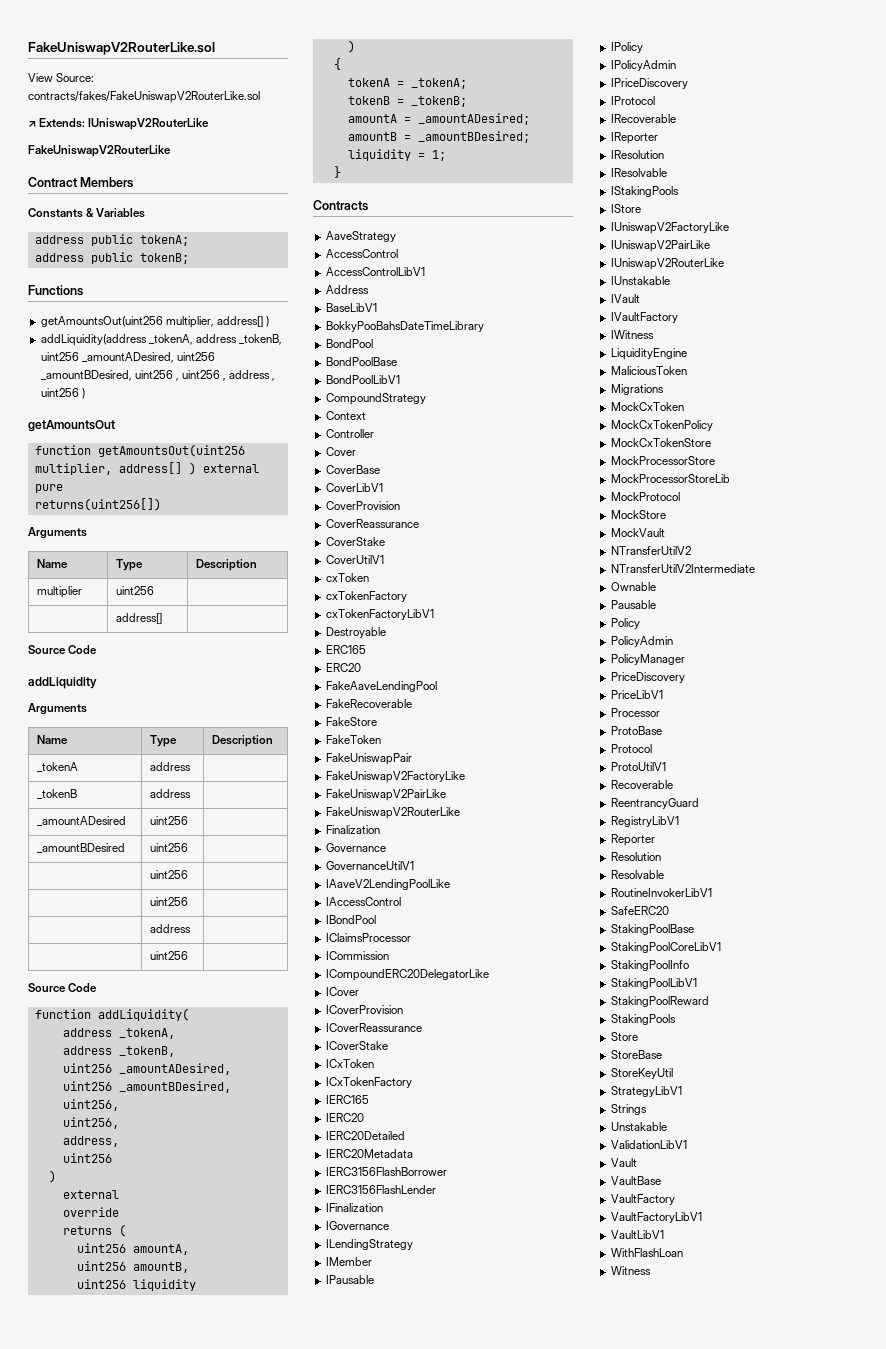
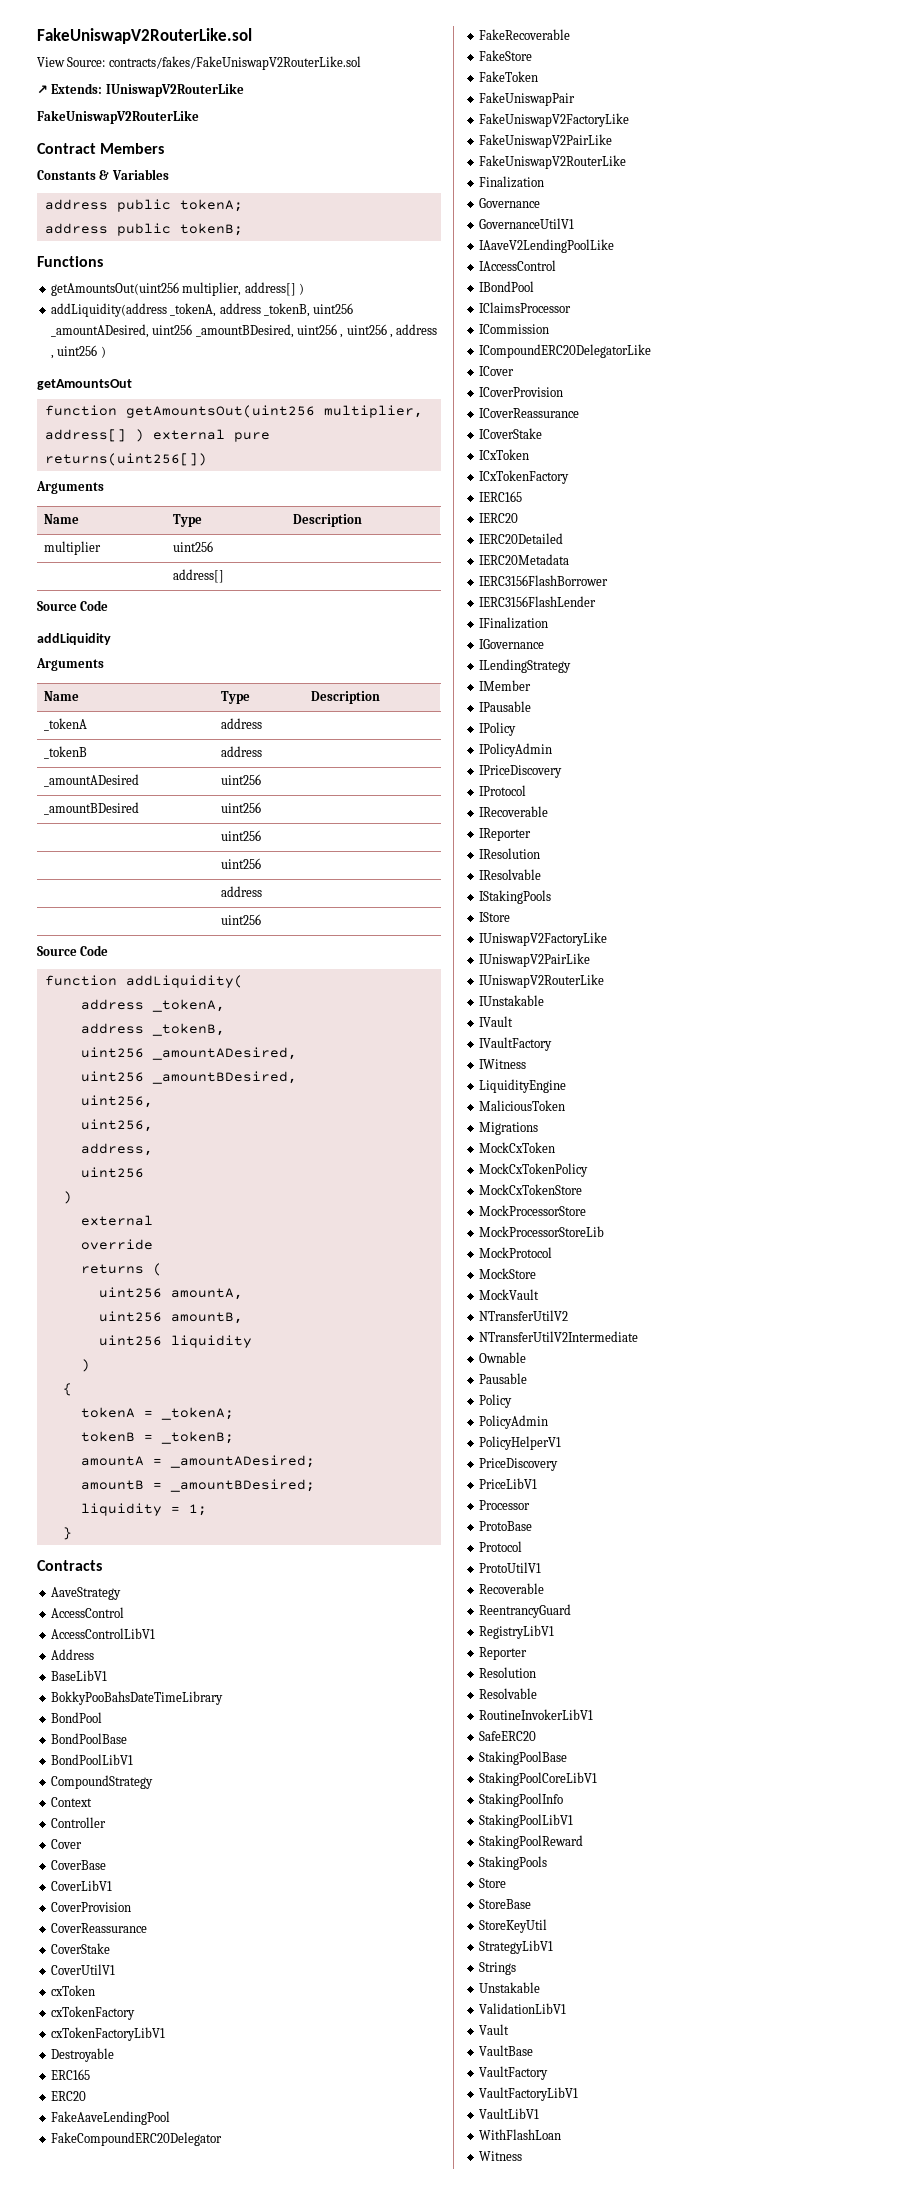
(437, 686) none -> [50,2132,222,2146] // FakeCompoundERC20Delegator
[610,654,685,665] PolicyManager -> [478,1436,561,1450] PolicyHelperV1

